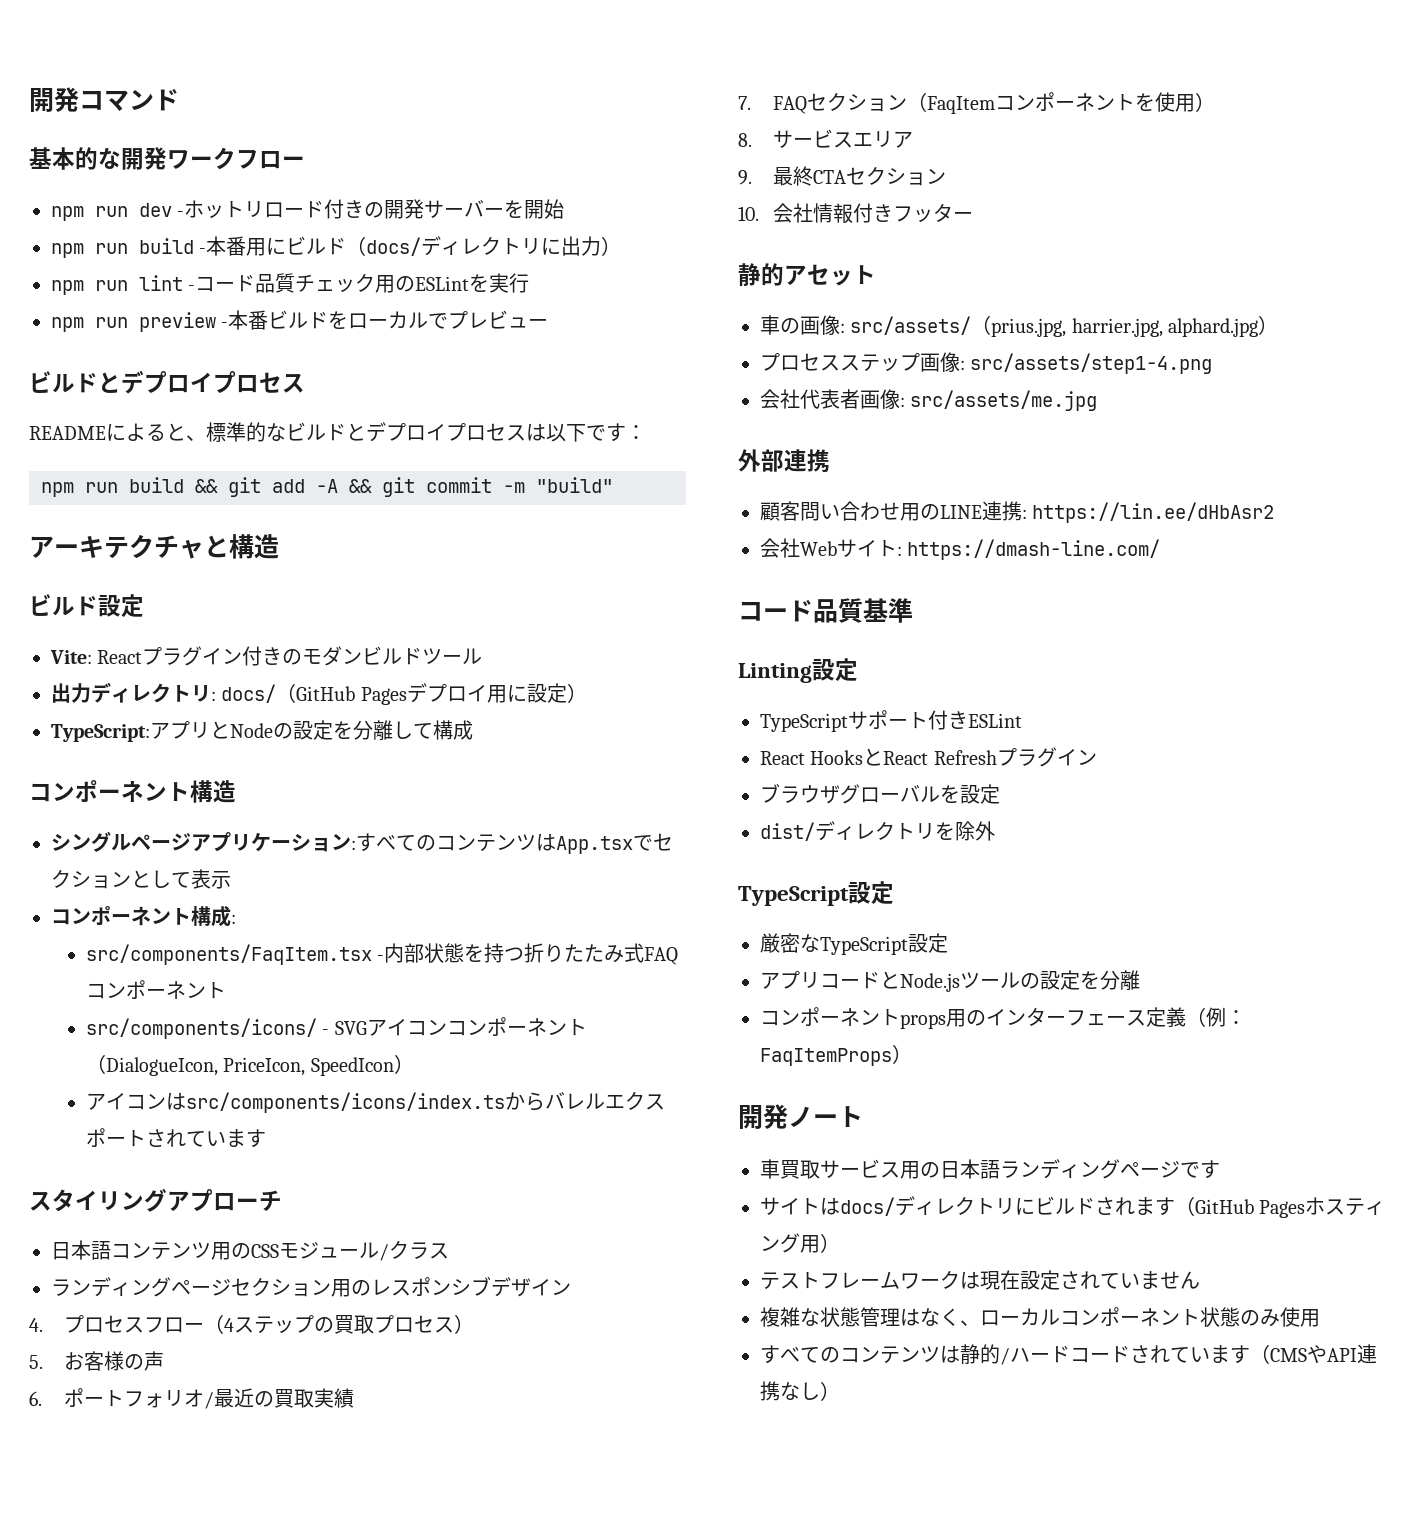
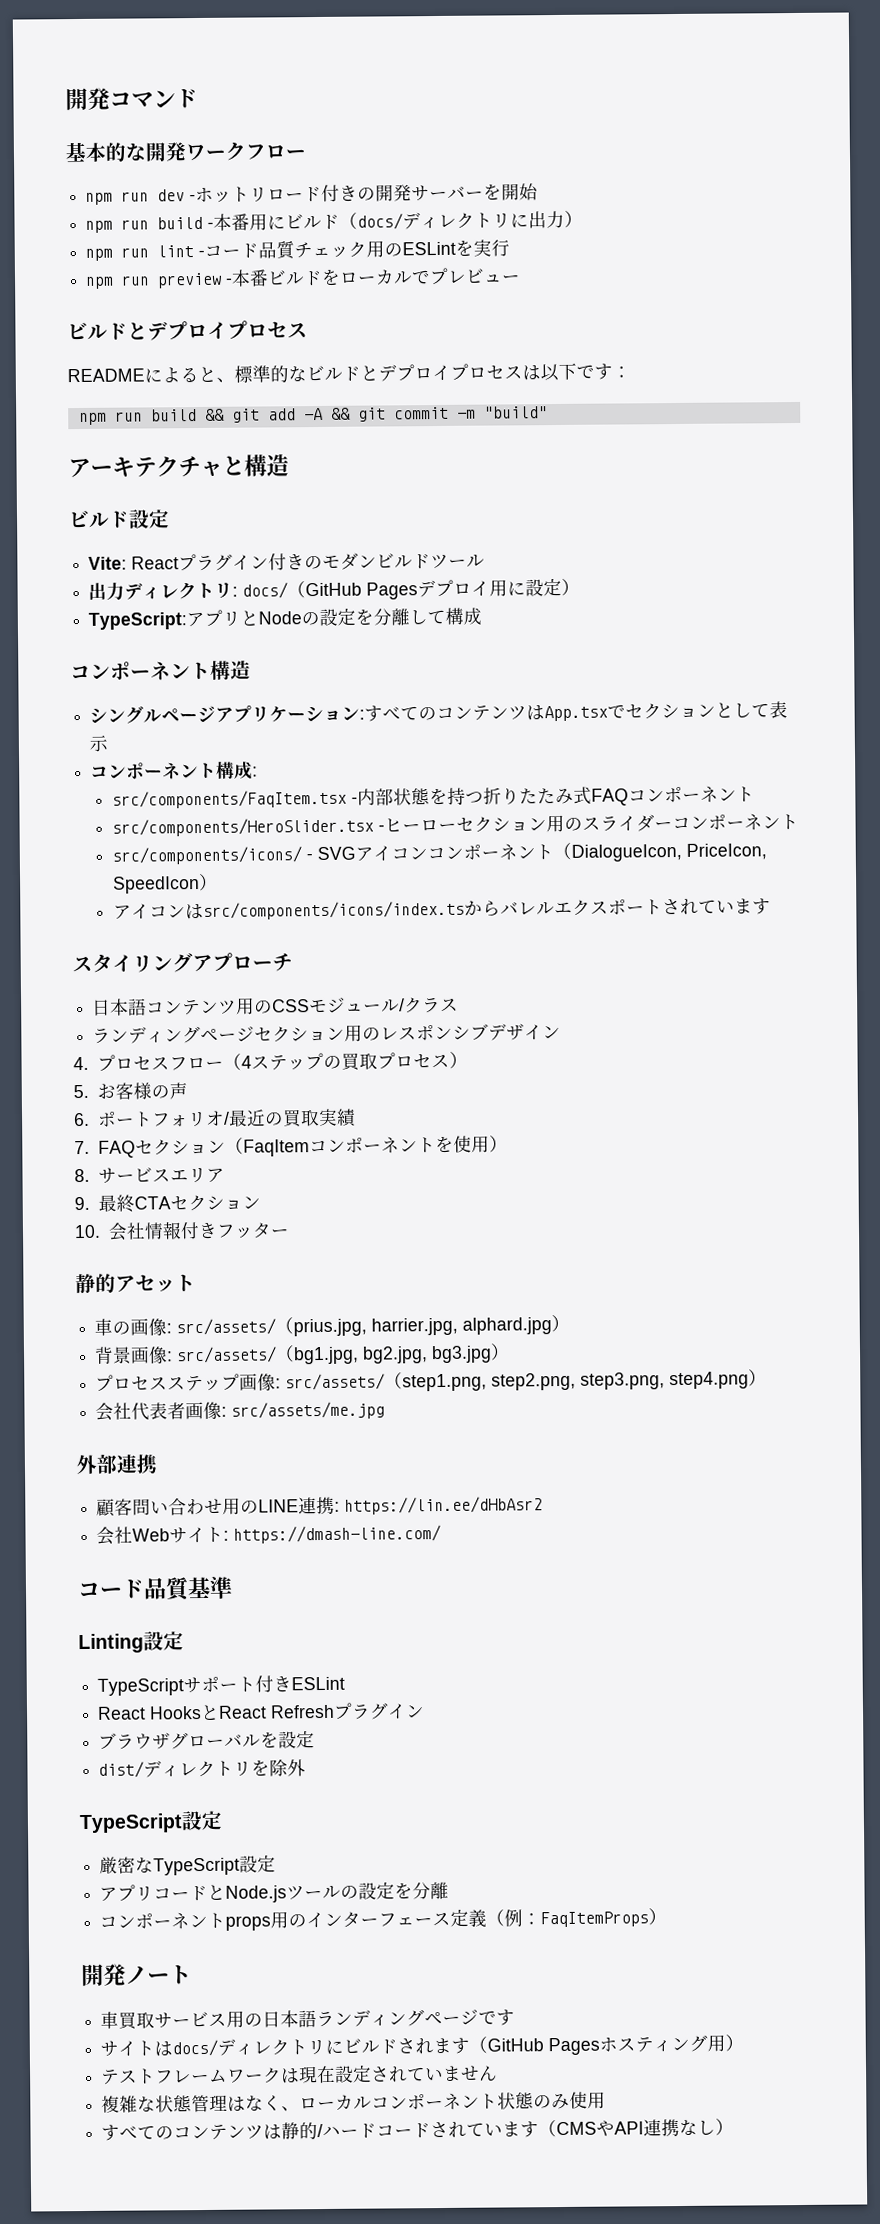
(226, 990) none -> [111,813,799,837] // src/components/HeroSlider.tsx -ヒーローセクション用のスライダーコンポーネント
(1279, 325) none -> [94,1343,511,1365] // 背景画像: src/assets/（bg1.jpg, bg2.jpg, bg3.jpg）
[970,353,1213,374] src/assets/step1-4.png -> [285,1369,768,1392] src/assets/（step1.png, step2.png, step3.png, step4.png）

